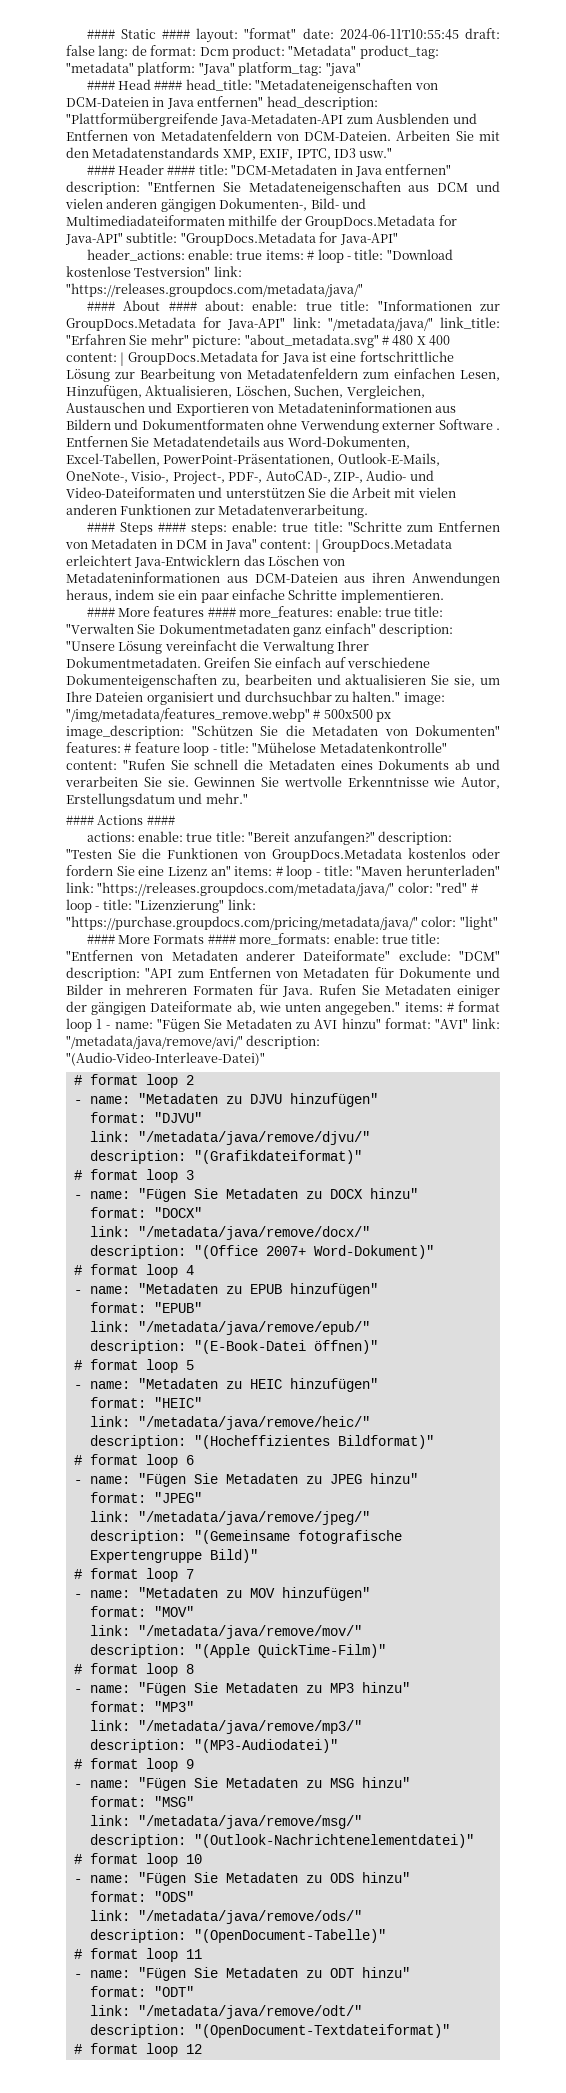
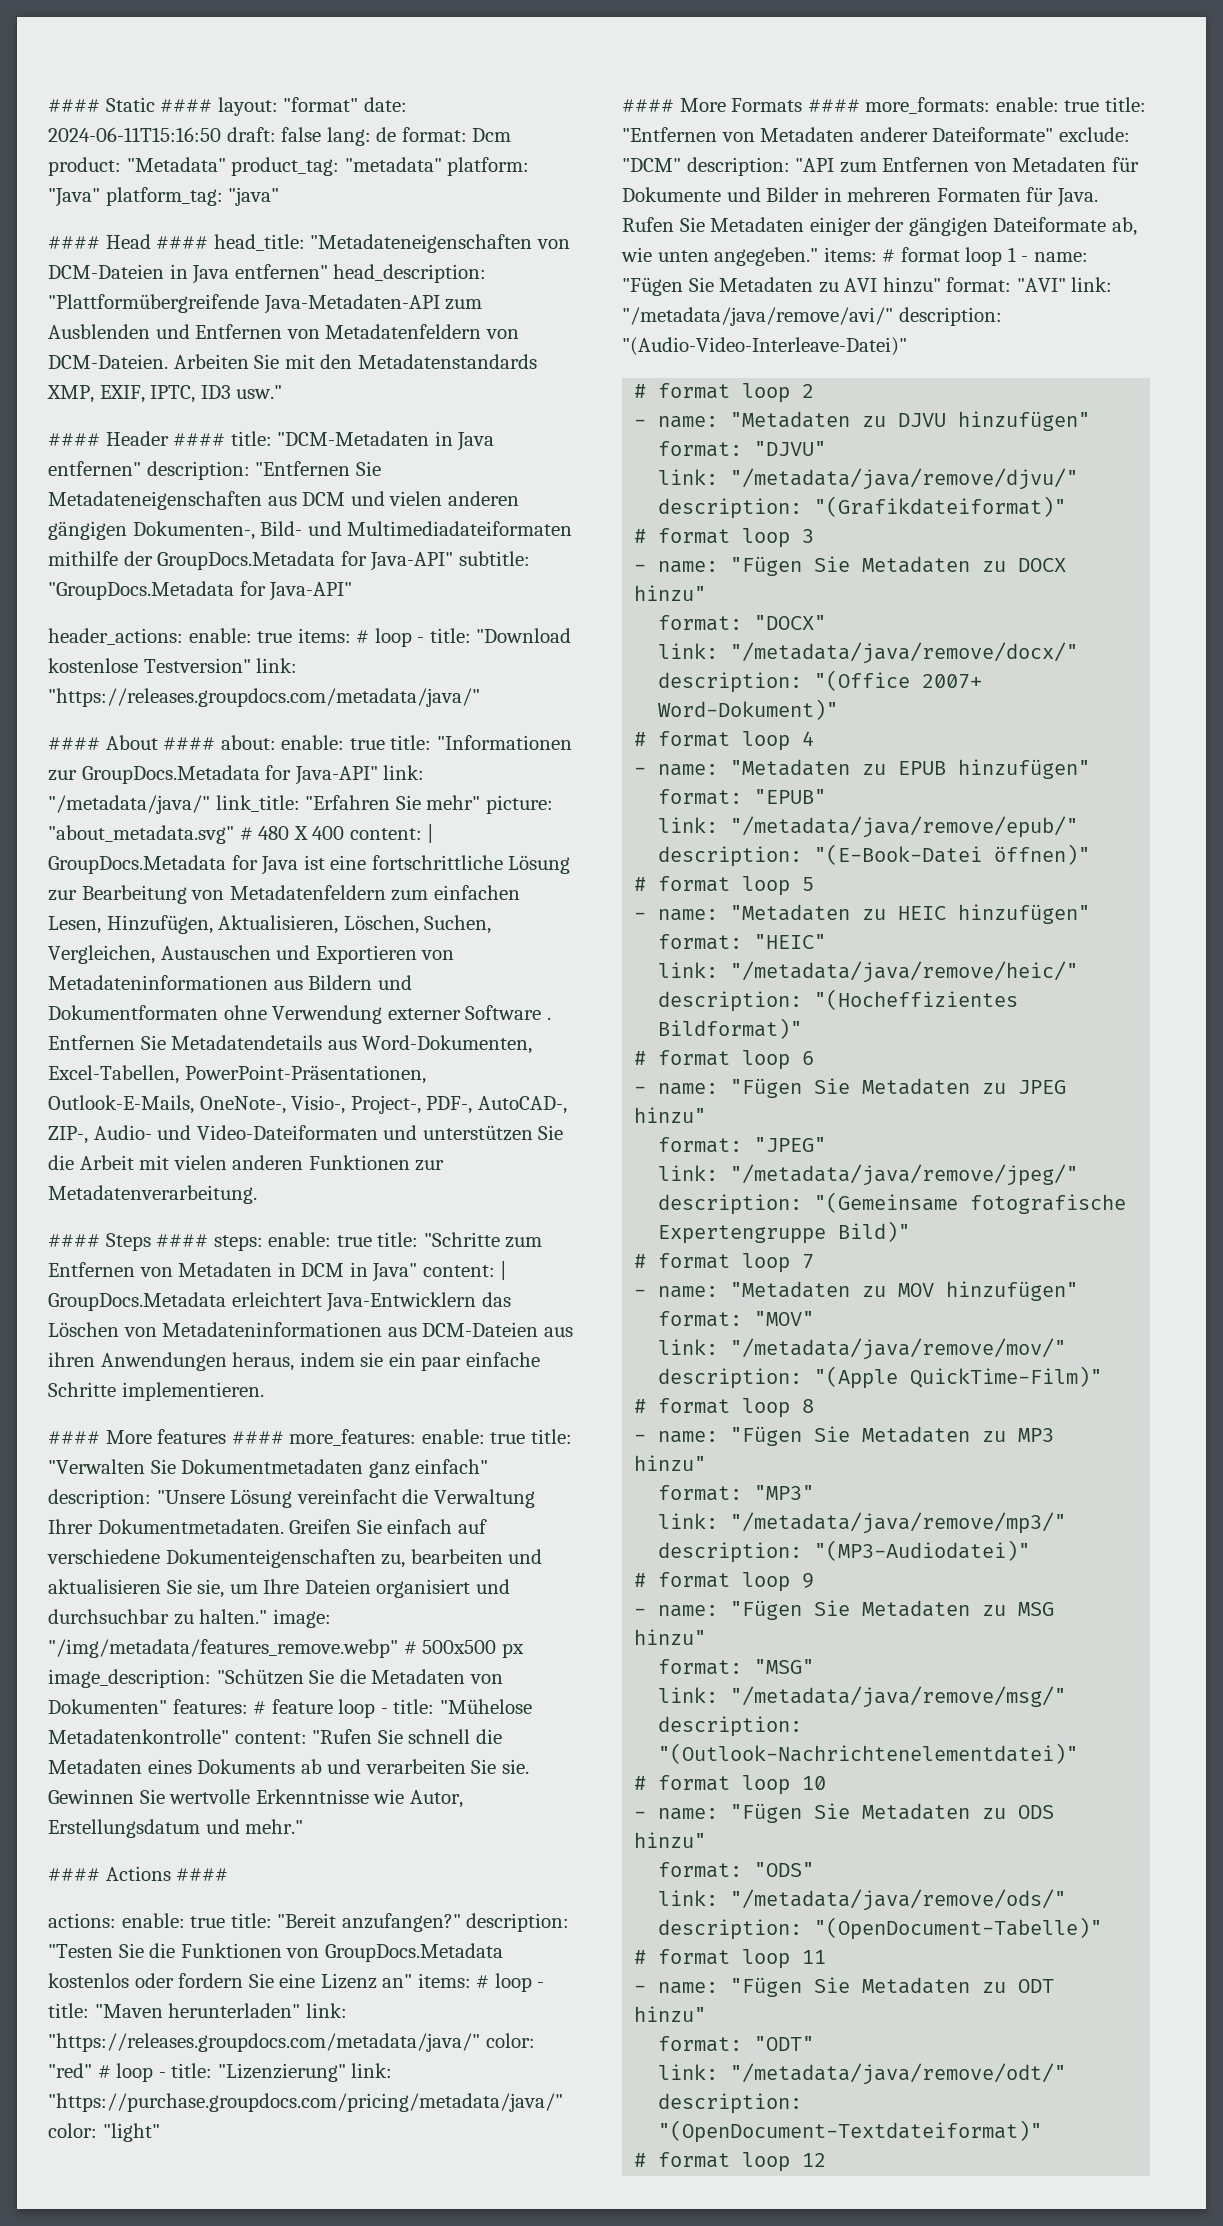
[339,29,459,40] 2024-06-11T10:55:45 -> [48,127,221,142] 2024-06-11T15:16:50

